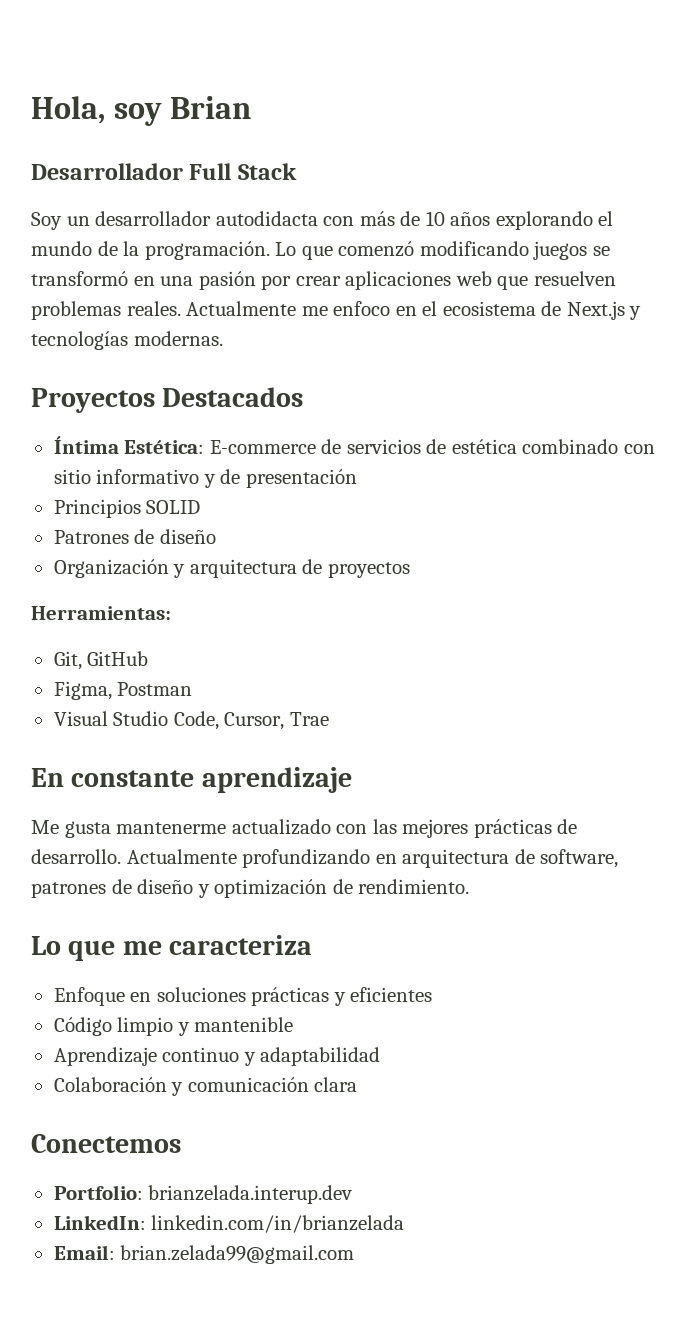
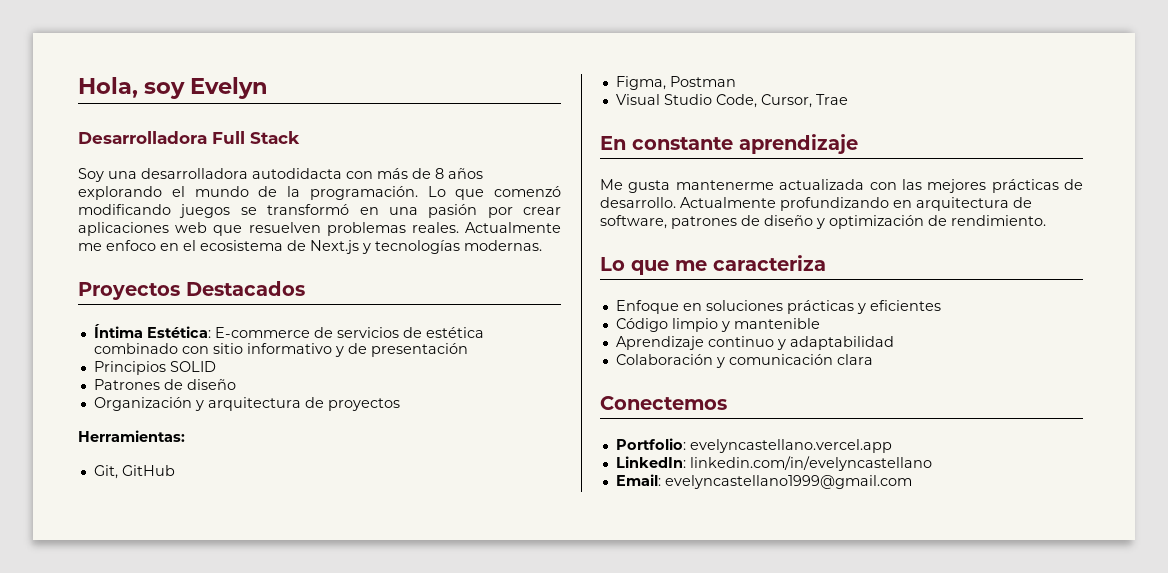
[170,96,252,119] [31,163,183,180] Brian // Desarrollador -> [190,77,269,99] [78,131,207,144] Evelyn // Desarrolladora
[66,211,212,226] un desarrollador -> [108,168,248,179] una desarrolladora
[425,211,445,226] 10 -> [435,168,444,179] 8
[231,819,331,835] actualizado -> [779,179,865,190] actualizada
[148,1185,353,1204] brianzelada.interup.dev -> [689,439,892,453] evelyncastellano.vercel.app
[151,1215,405,1233] linkedin.com/in/brianzelada -> [689,456,932,471] linkedin.com/in/evelyncastellano
[120,1245,355,1264] brian.zelada99@gmail.com -> [664,475,912,489] evelyncastellano1999@gmail.com

